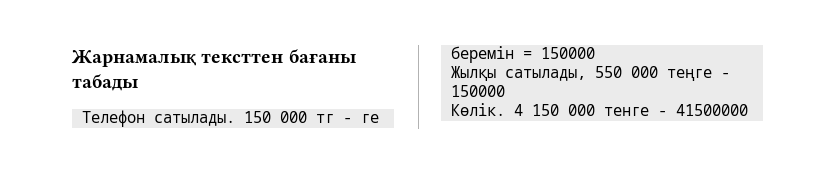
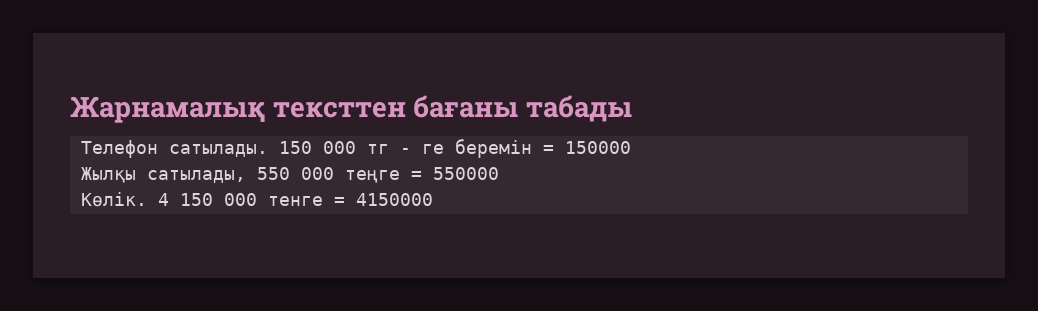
[721,73,731,78] [451,85,506,97] - 150000 -> [410,167,499,180] = 550000
[658,104,749,116] - 41500000 -> [333,193,433,206] = 4150000

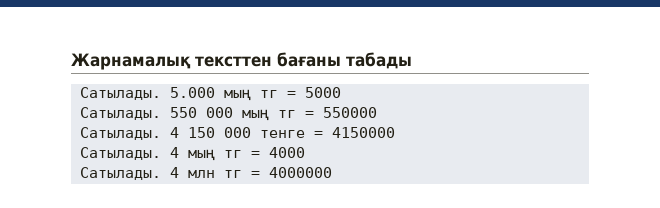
[80,139,631,158] [80,167,400,183] Телефон сатылады. 150 000 тг - ге беремін = 150000 // Жылқы сатылады, 550 000 теңге -> [79,87,341,101] [79,107,296,121] Сатылады. 5.000 мың тг = 5000 // Сатылады. 550 000 мың тг
[80,192,147,207] Көлік. -> [79,127,161,140] Сатылады.
(433, 199) none -> [79,147,305,161] [79,167,332,180] // Сатылады. 4 мың тг = 4000 // Сатылады. 4 млн тг = 4000000

